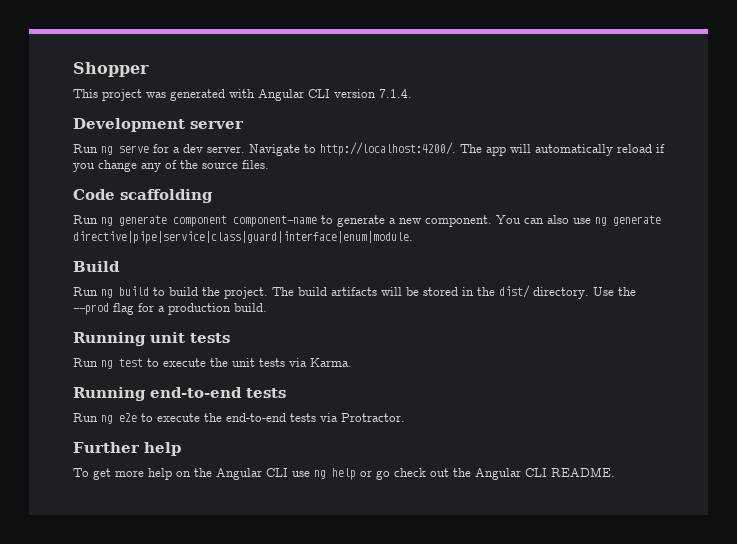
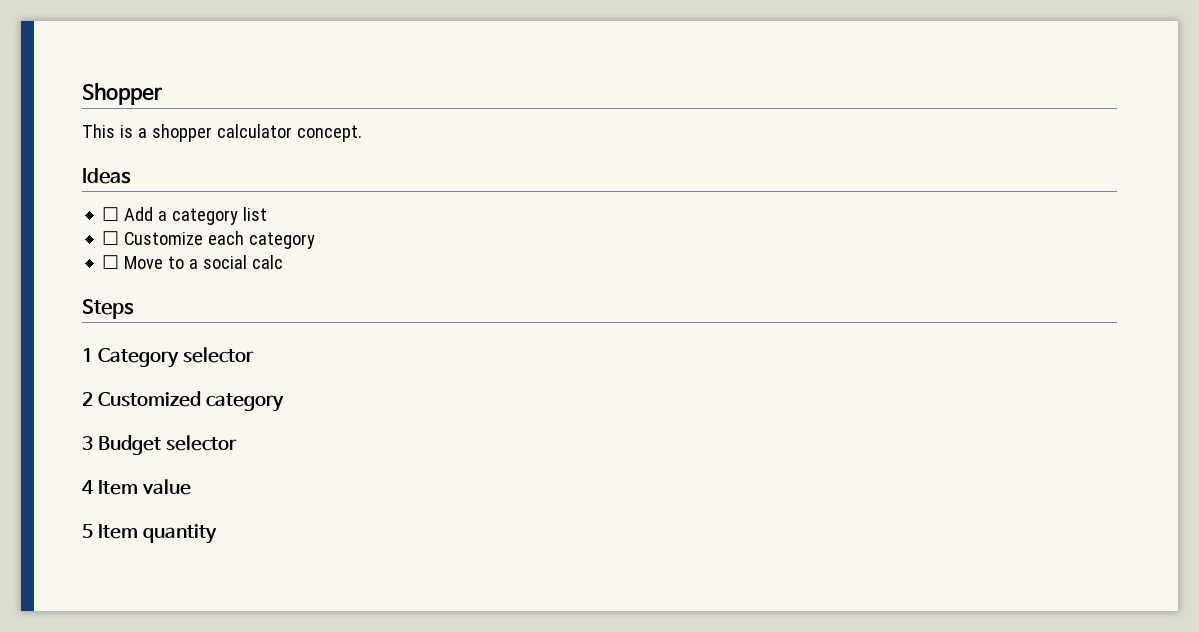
[102,89,412,101] [73,118,244,132] [73,142,665,156] [73,160,269,172] [73,189,213,203] [73,215,661,227] [73,231,413,244] [73,261,120,272] [73,285,636,299] [73,303,267,315] [73,332,230,346] [73,358,352,369] [73,387,286,401] [73,413,405,424] [73,442,181,456] [73,467,615,480] project was generated with Angular CLI version 7.1.4. // Development server // Run ng serve for a dev server. Navigate to http://localhost:4200/. The app will automatically reload if you change any of the source files. // Code scaffolding // Run ng generate component component-name to generate a new component. You can also use ng generate directive|pipe|service|class|guard|interface|enum|module. // Build // Run ng build to build the project. The build artifacts will be stored in the dist/ directory. Use the --prod flag for a production build. // Running unit tests // Run ng test to execute the unit tests via Karma. // Running end-to-end tests // Run ng e2e to execute the end-to-end tests via Protractor. // Further help // To get more help on the Angular CLI use ng help or go check out the Angular CLI README. -> [119,124,362,142] [82,168,131,184] [102,207,268,225] [102,231,316,249] [102,255,284,269] [82,299,134,319] [82,347,255,368] [82,391,285,412] [82,435,238,455] [82,479,192,495] [82,524,218,544] is a shopper calculator concept. // Ideas // ☐ Add a category list // ☐ Customize each category // ☐ Move to a social calc // Steps // 1 Category selector // 2 Customized category // 3 Budget selector // 4 Item value // 5 Item quantity

